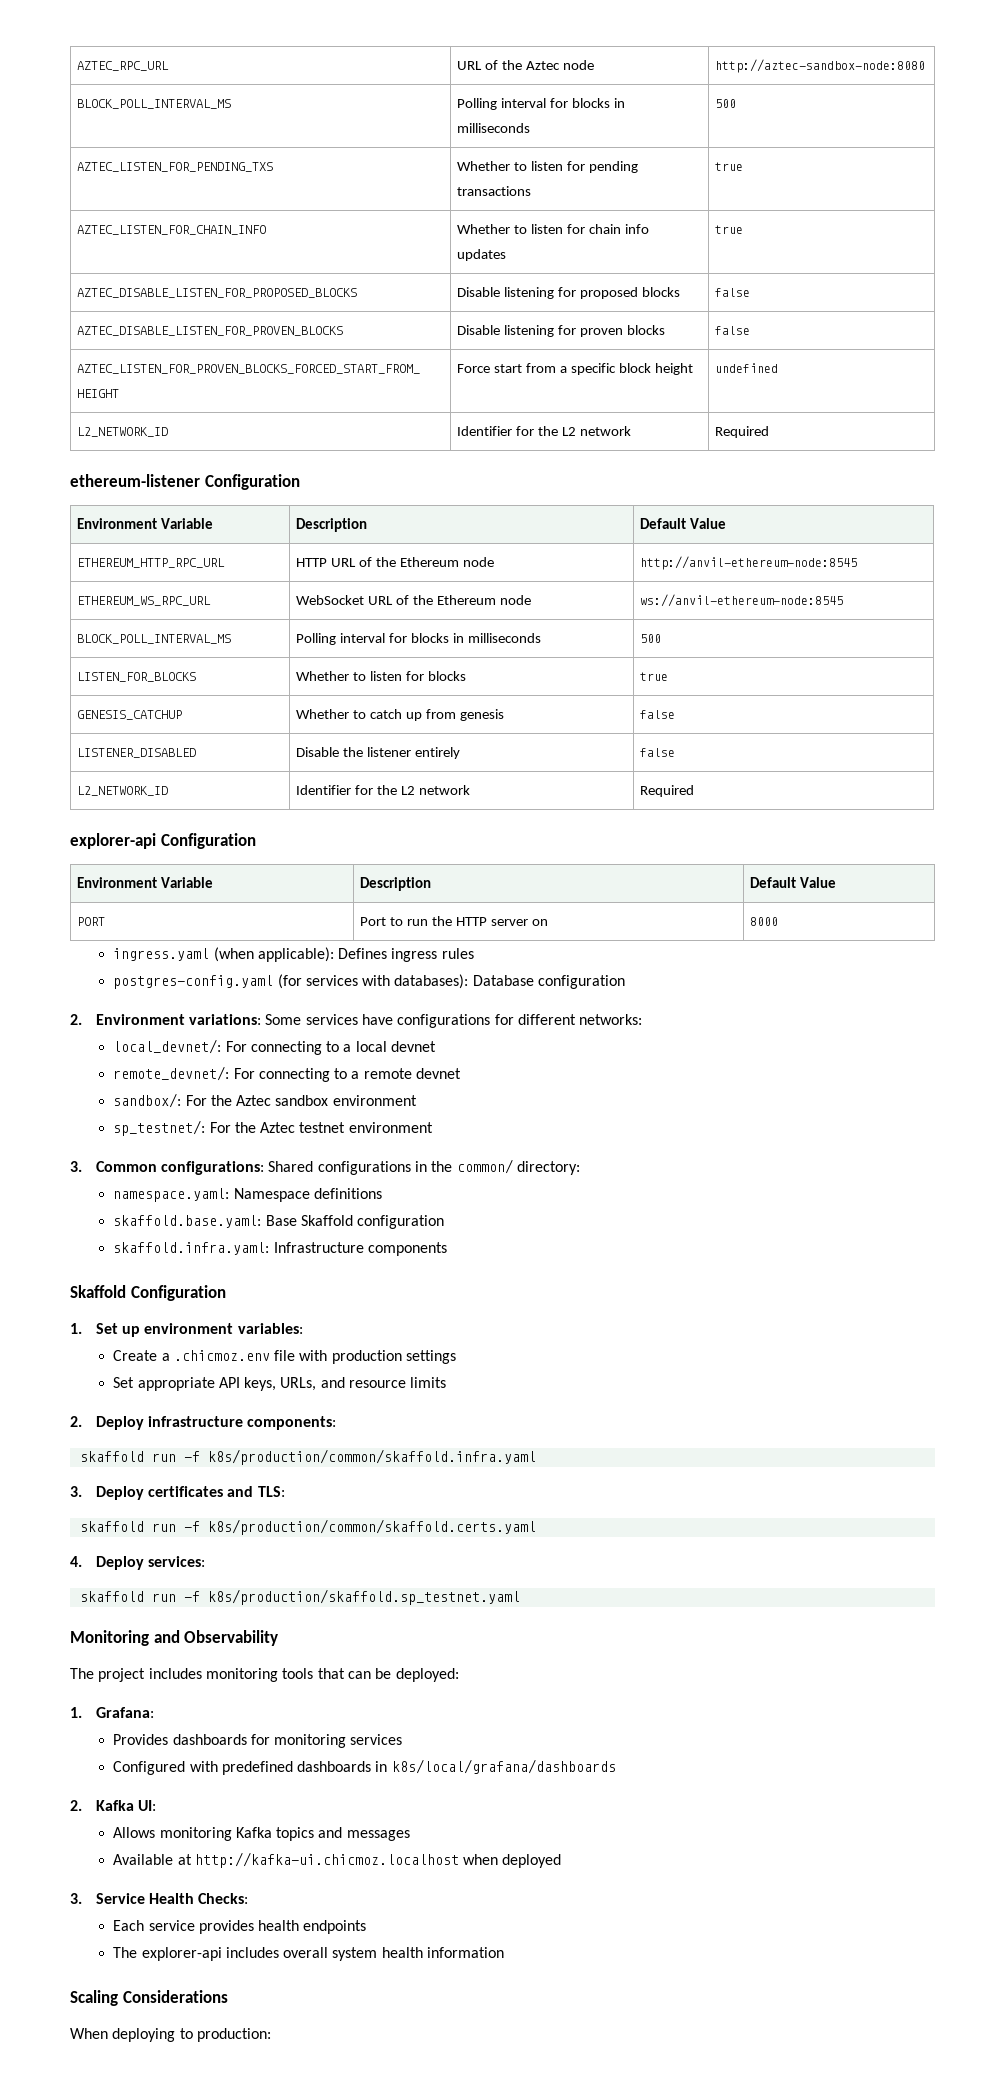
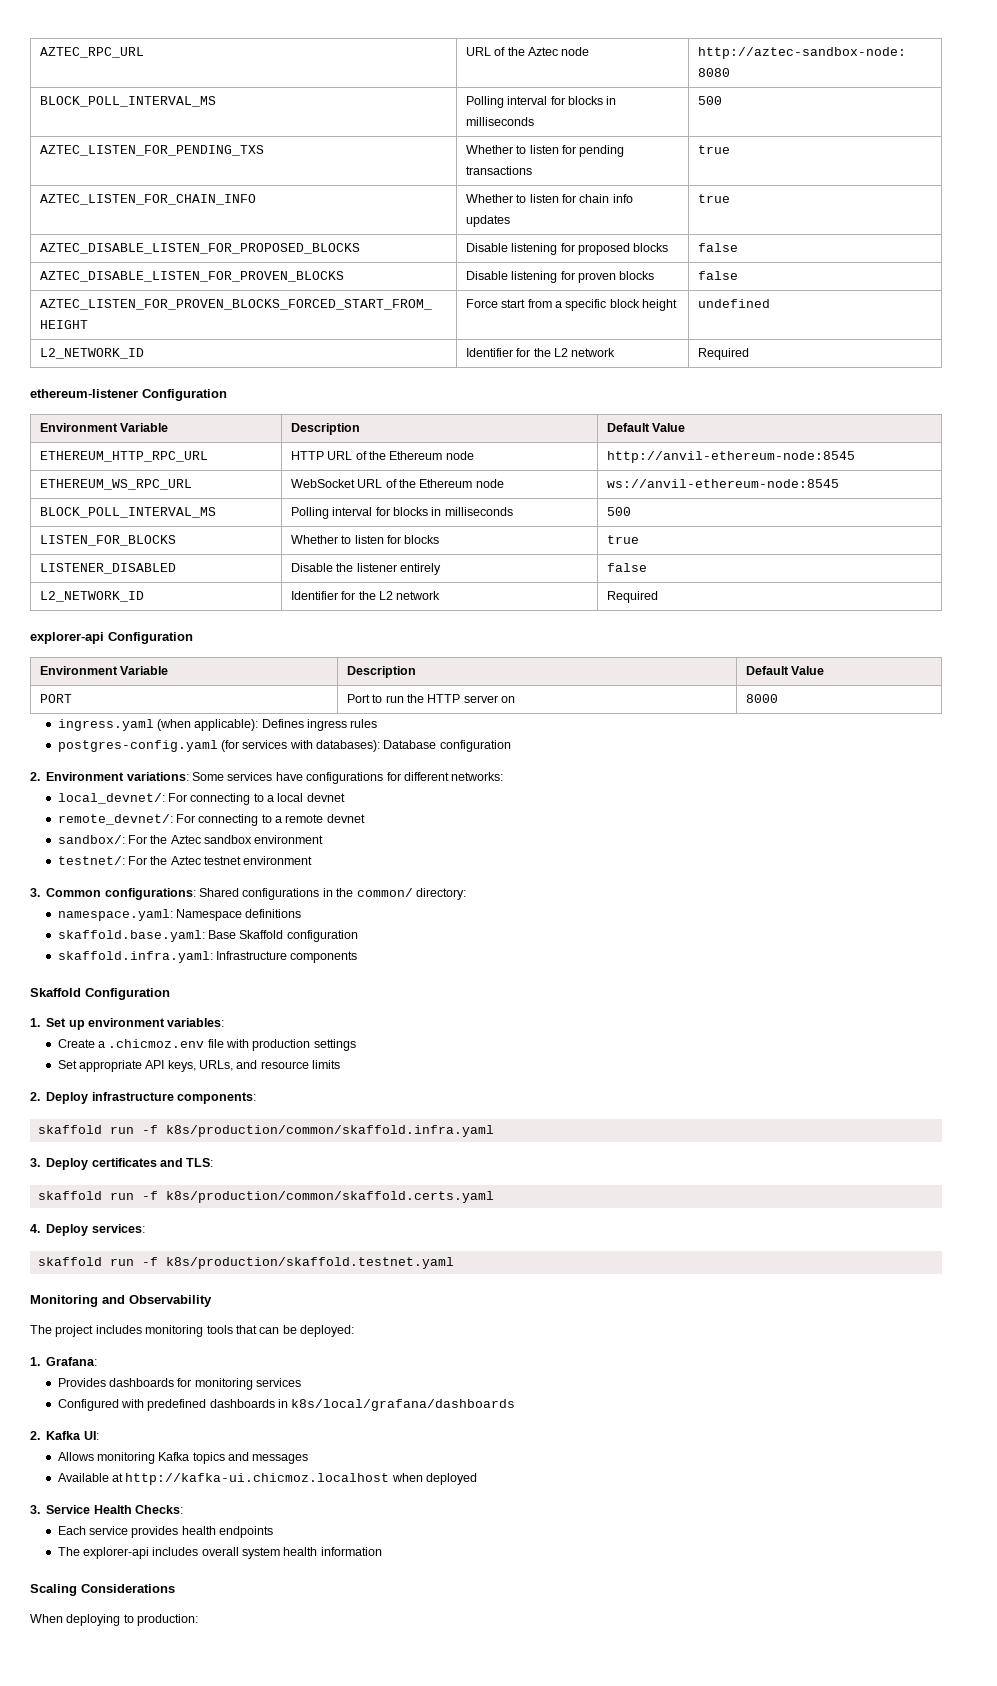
[77,710,183,720] [296,709,504,721] [640,710,676,719] // GENESIS_CATCHUP | Whether to catch up from genesis | false -> (639, 539) none
[113,1120,206,1136] sp_testnet/: -> [57,856,125,865] testnet/:
[207,1589,520,1605] k8s/production/skaffold.sp_testnet.yaml -> [165,1257,454,1269] k8s/production/skaffold.testnet.yaml

